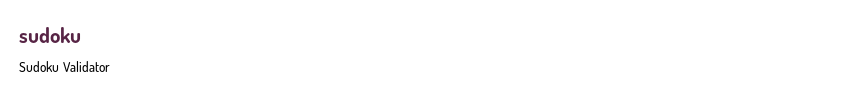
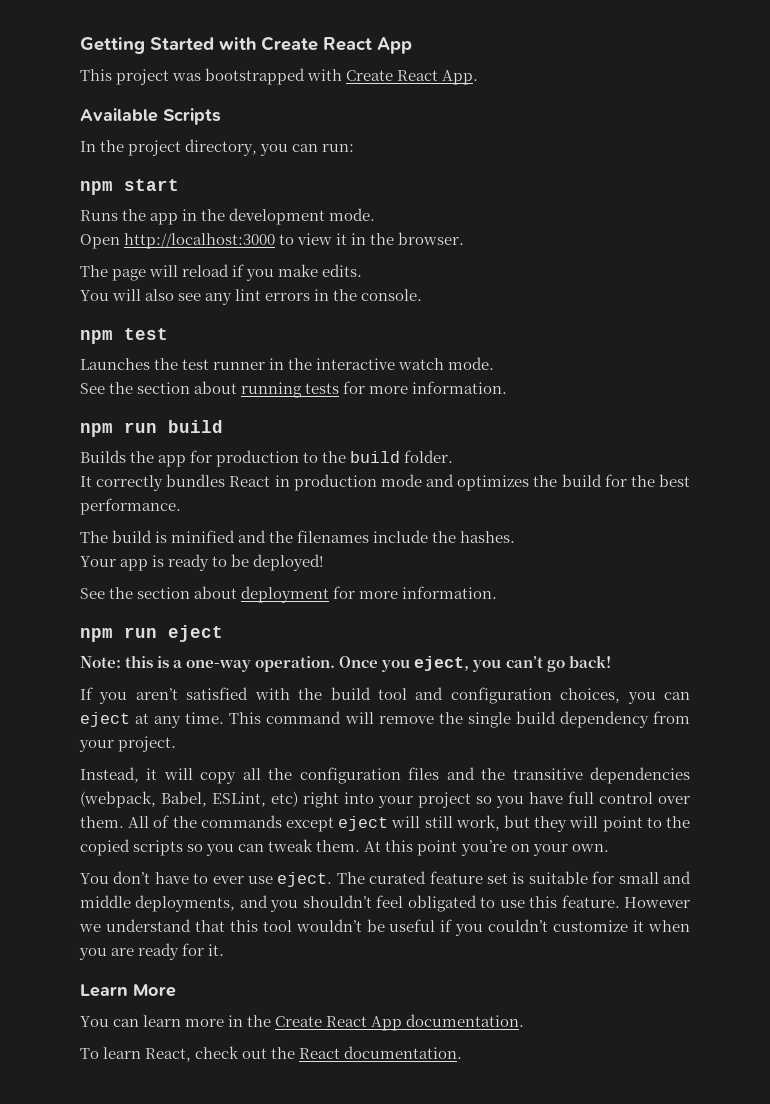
[19,27,81,43] [19,61,110,72] sudoku // Sudoku Validator -> [80,36,412,54] [80,68,479,85] [80,108,221,125] [80,139,355,156] [80,179,179,195] [80,208,376,225] [80,232,465,249] [80,264,363,281] [80,289,423,305] [80,328,168,344] [80,357,495,370] [80,381,508,398] [80,420,223,437] [80,450,454,467] [80,474,690,491] [80,498,181,515] [80,530,516,543] [80,554,325,571] [80,586,498,603] [80,625,223,642] [80,655,611,672] [80,687,690,704] [80,711,690,728] [79,736,177,752] [80,767,690,784] [80,791,690,808] [80,815,690,832] [80,839,609,856] [80,871,691,887] [80,895,690,912] [79,919,690,936] [79,943,225,960] [80,984,176,997] [80,1014,525,1031] [80,1046,463,1062] Getting Started with Create React App // This project was bootstrapped with Create React App. // Available Scripts // In the project directory, you can run: // npm start // Runs the app in the development mode. // Open http://localhost:3000 to view it in the browser. // The page will reload if you make edits. // You will also see any lint errors in the console. // npm test // Launches the test runner in the interactive watch mode. // See the section about running tests for more information. // npm run build // Builds the app for production to the build folder. // It correctly bundles React in production mode and optimizes the build for the best performance. // The build is minified and the filenames include the hashes. // Your app is ready to be deployed! // See the section about deployment for more information. // npm run eject // Note: this is a one-way operation. Once you eject, you can’t go back! // If you aren’t satisfied with the build tool and configuration choices, you can eject at any time. This command will remove the single build dependency from your project. // Instead, it will copy all the configuration files and the transitive dependencies (webpack, Babel, ESLint, etc) right into your project so you have full control over them. All of the commands except eject will still work, but they will point to the copied scripts so you can tweak them. At this point you’re on your own. // You don’t have to ever use eject. The curated feature set is suitable for small and middle deployments, and you shouldn’t feel obligated to use this feature. However we understand that this tool wouldn’t be useful if you couldn’t customize it when you are ready for it. // Learn More // You can learn more in the Create React App documentation. // To learn React, check out the React documentation.

